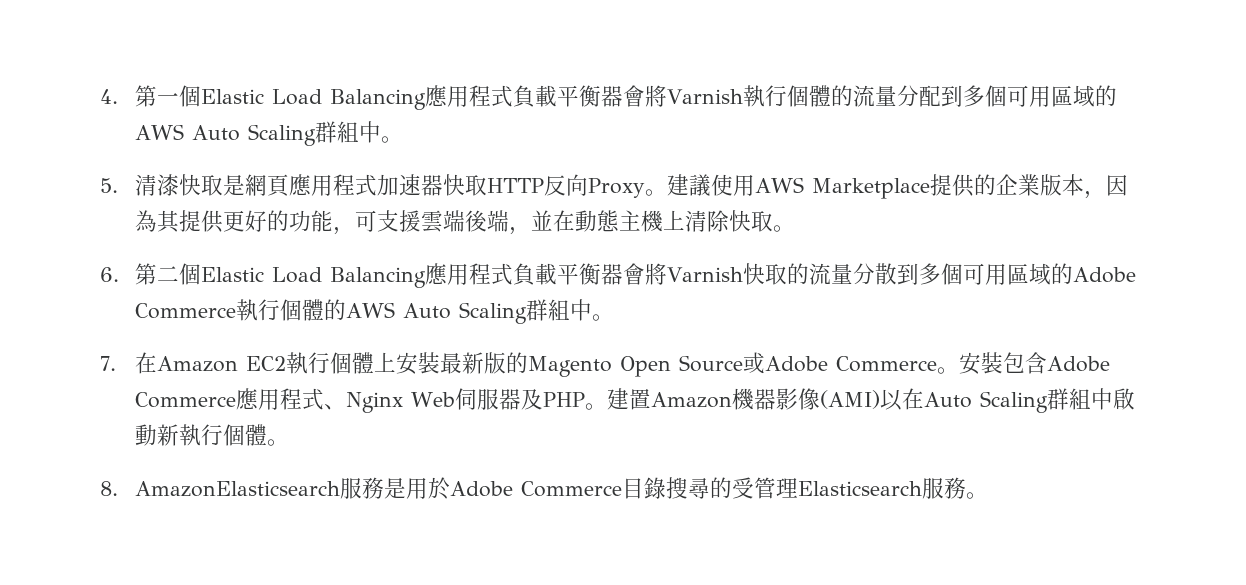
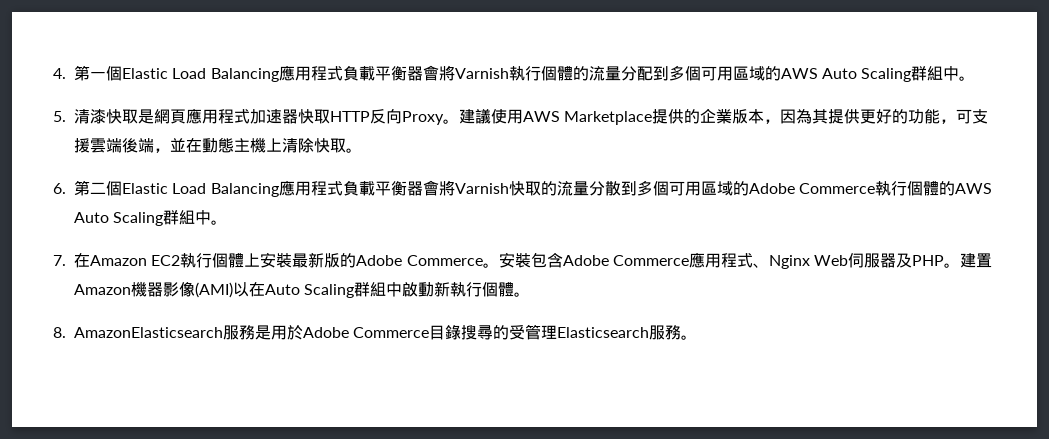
[527,352,765,377] Magento Open Source或 -> (357, 260) none

